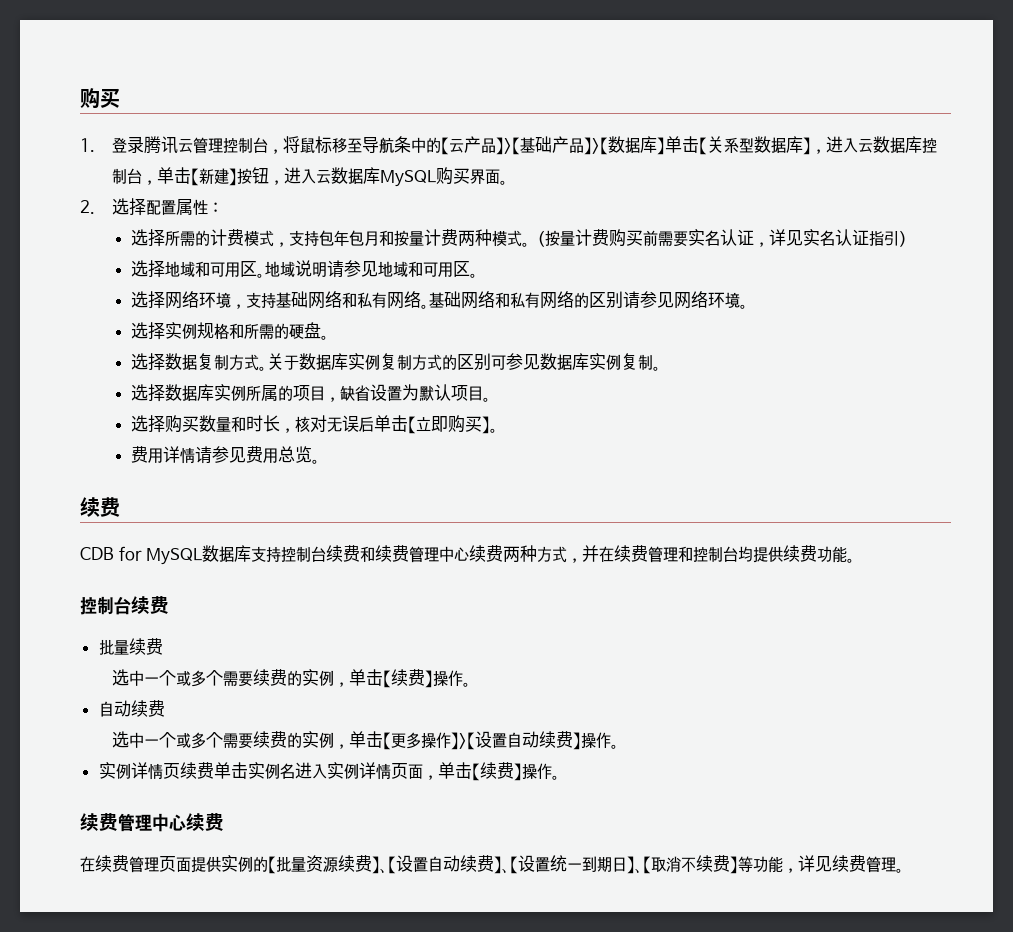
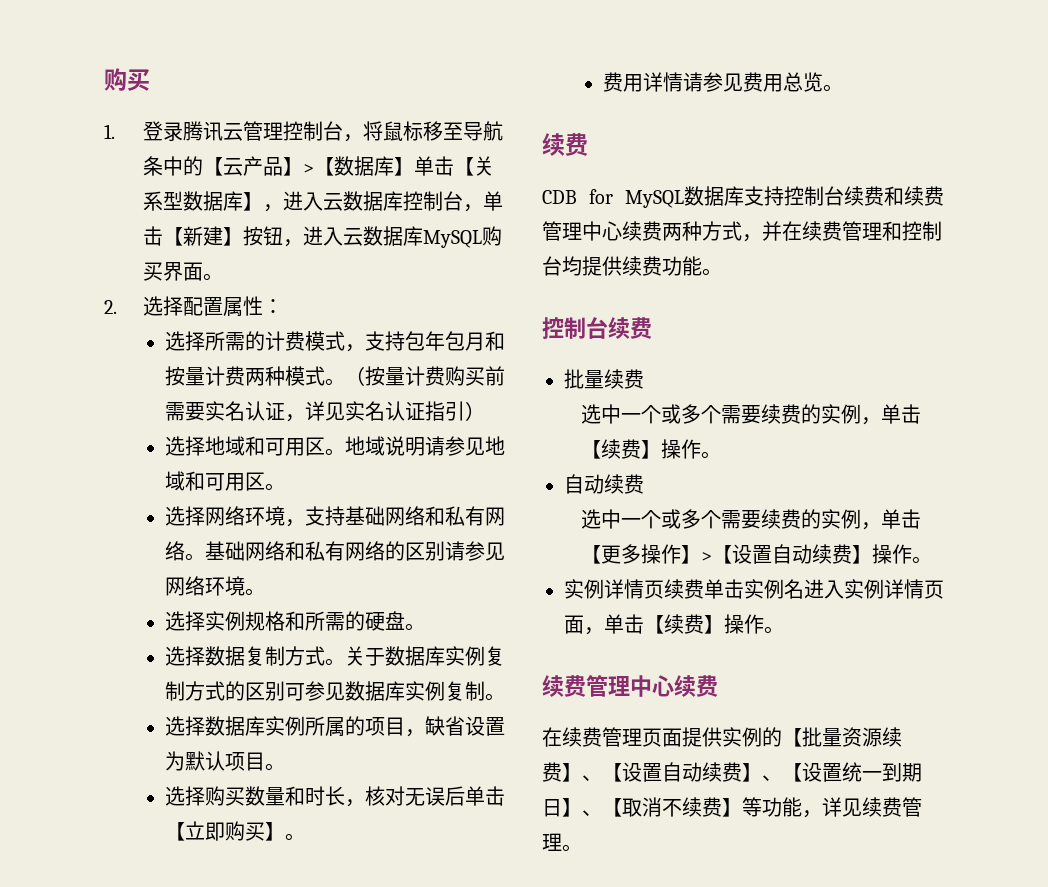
[520,136,609,155] 基础产品】>【 -> (334, 166) none

